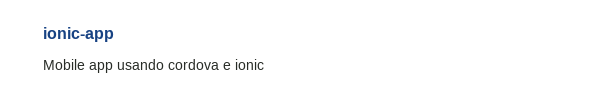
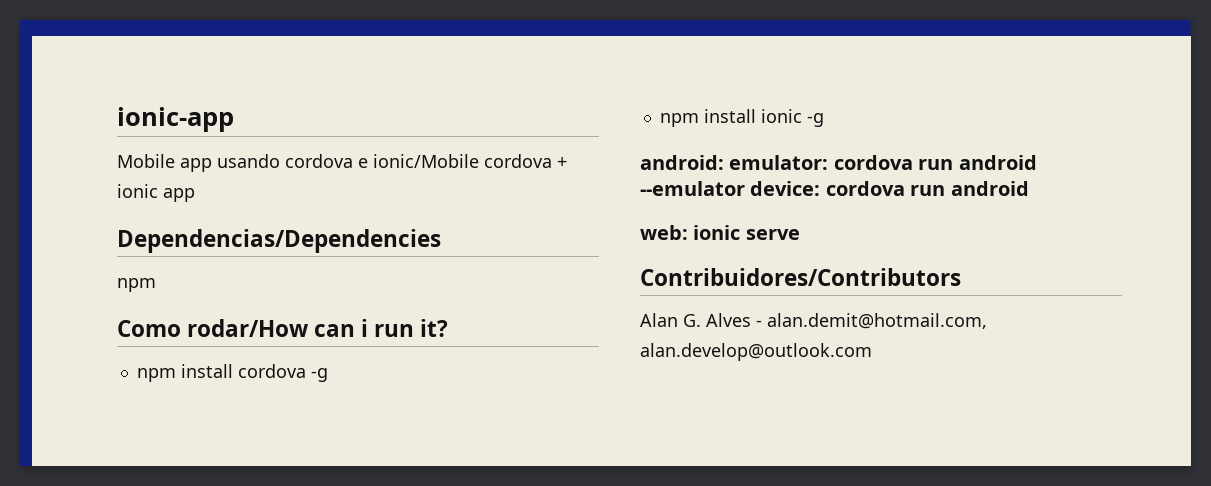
[235,59,264,70] ionic -> [373,154,567,168] [117,184,195,202] [117,229,441,253] [117,278,156,292] [117,319,449,337] [136,364,328,382] [659,109,824,127] [640,155,1037,170] [640,181,1029,196] [640,225,800,240] [640,268,961,286] [640,313,987,329] [640,343,872,361] ionic/Mobile cordova + ionic app // Dependencias/Dependencies // npm // Como rodar/How can i run it? // npm install cordova -g // npm install ionic -g // android: emulator: cordova run android --emulator device: cordova run android // web: ionic serve // Contribuidores/Contributors // Alan G. Alves - alan.demit@hotmail.com, alan.develop@outlook.com

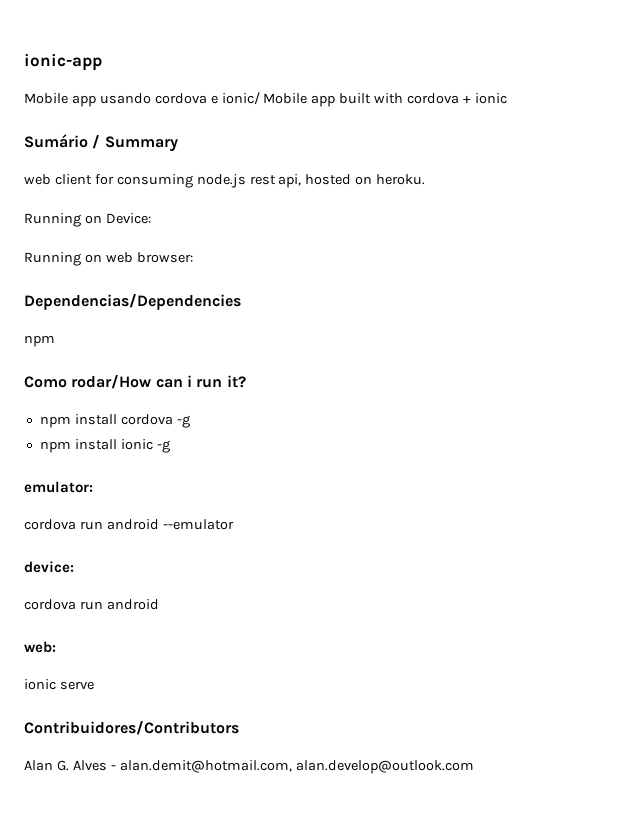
[373,154,567,168] [117,184,195,202] ionic/Mobile cordova + ionic app -> [221,92,507,107] [24,134,178,152] [24,174,426,188] [24,213,151,227] [24,252,193,266] ionic/ Mobile app built with cordova + ionic // Sumário / Summary // web client for consuming node.js rest api, hosted on heroku. // Running on Device: // Running on web browser:
[640,155,724,170] android: -> (170, 446) none
(829, 162) none -> (93, 487) //
(745, 188) none -> (234, 524) //
(821, 188) none -> (74, 567) //
(688, 232) none -> (56, 647) //

